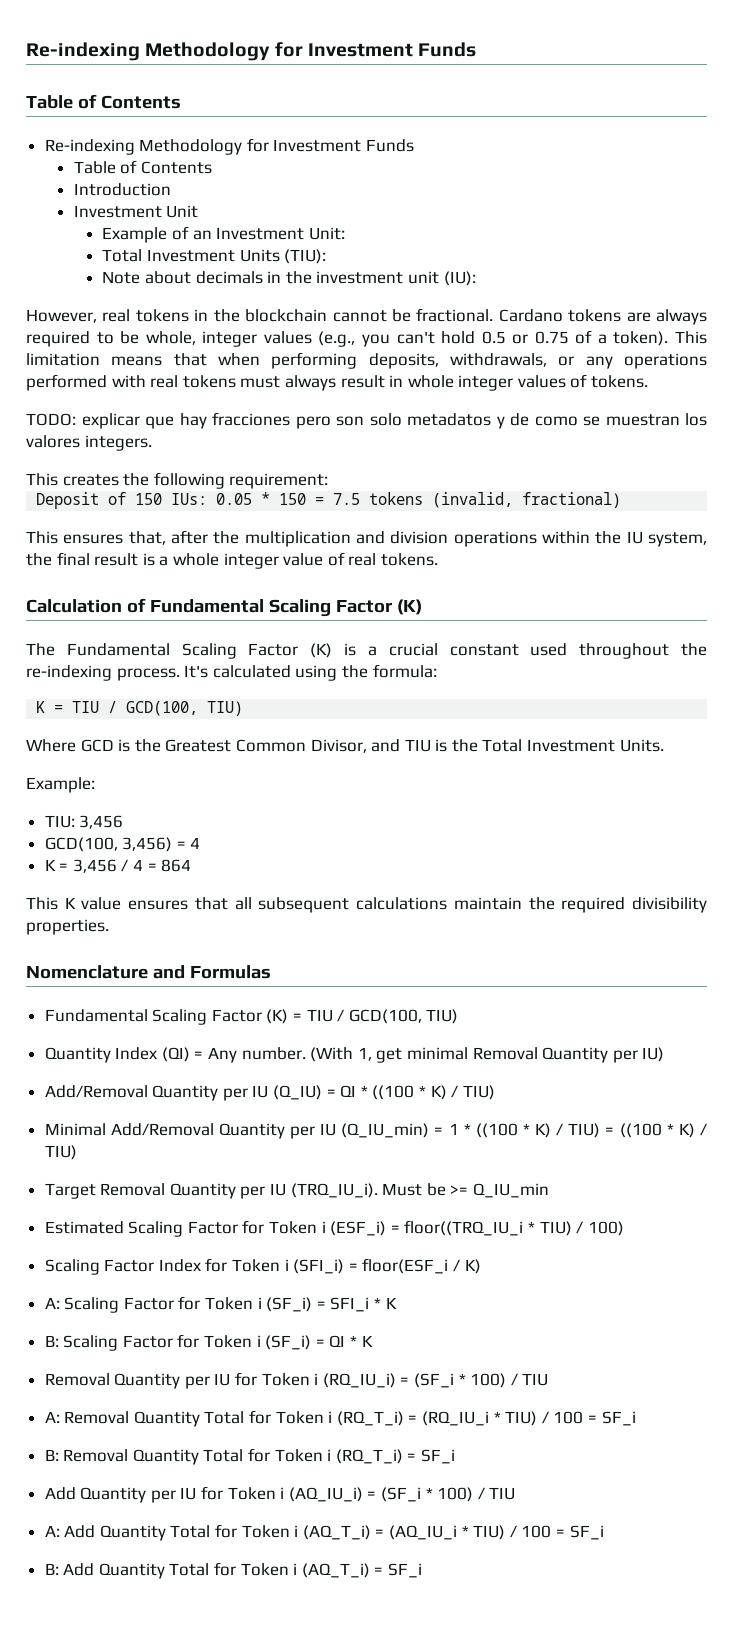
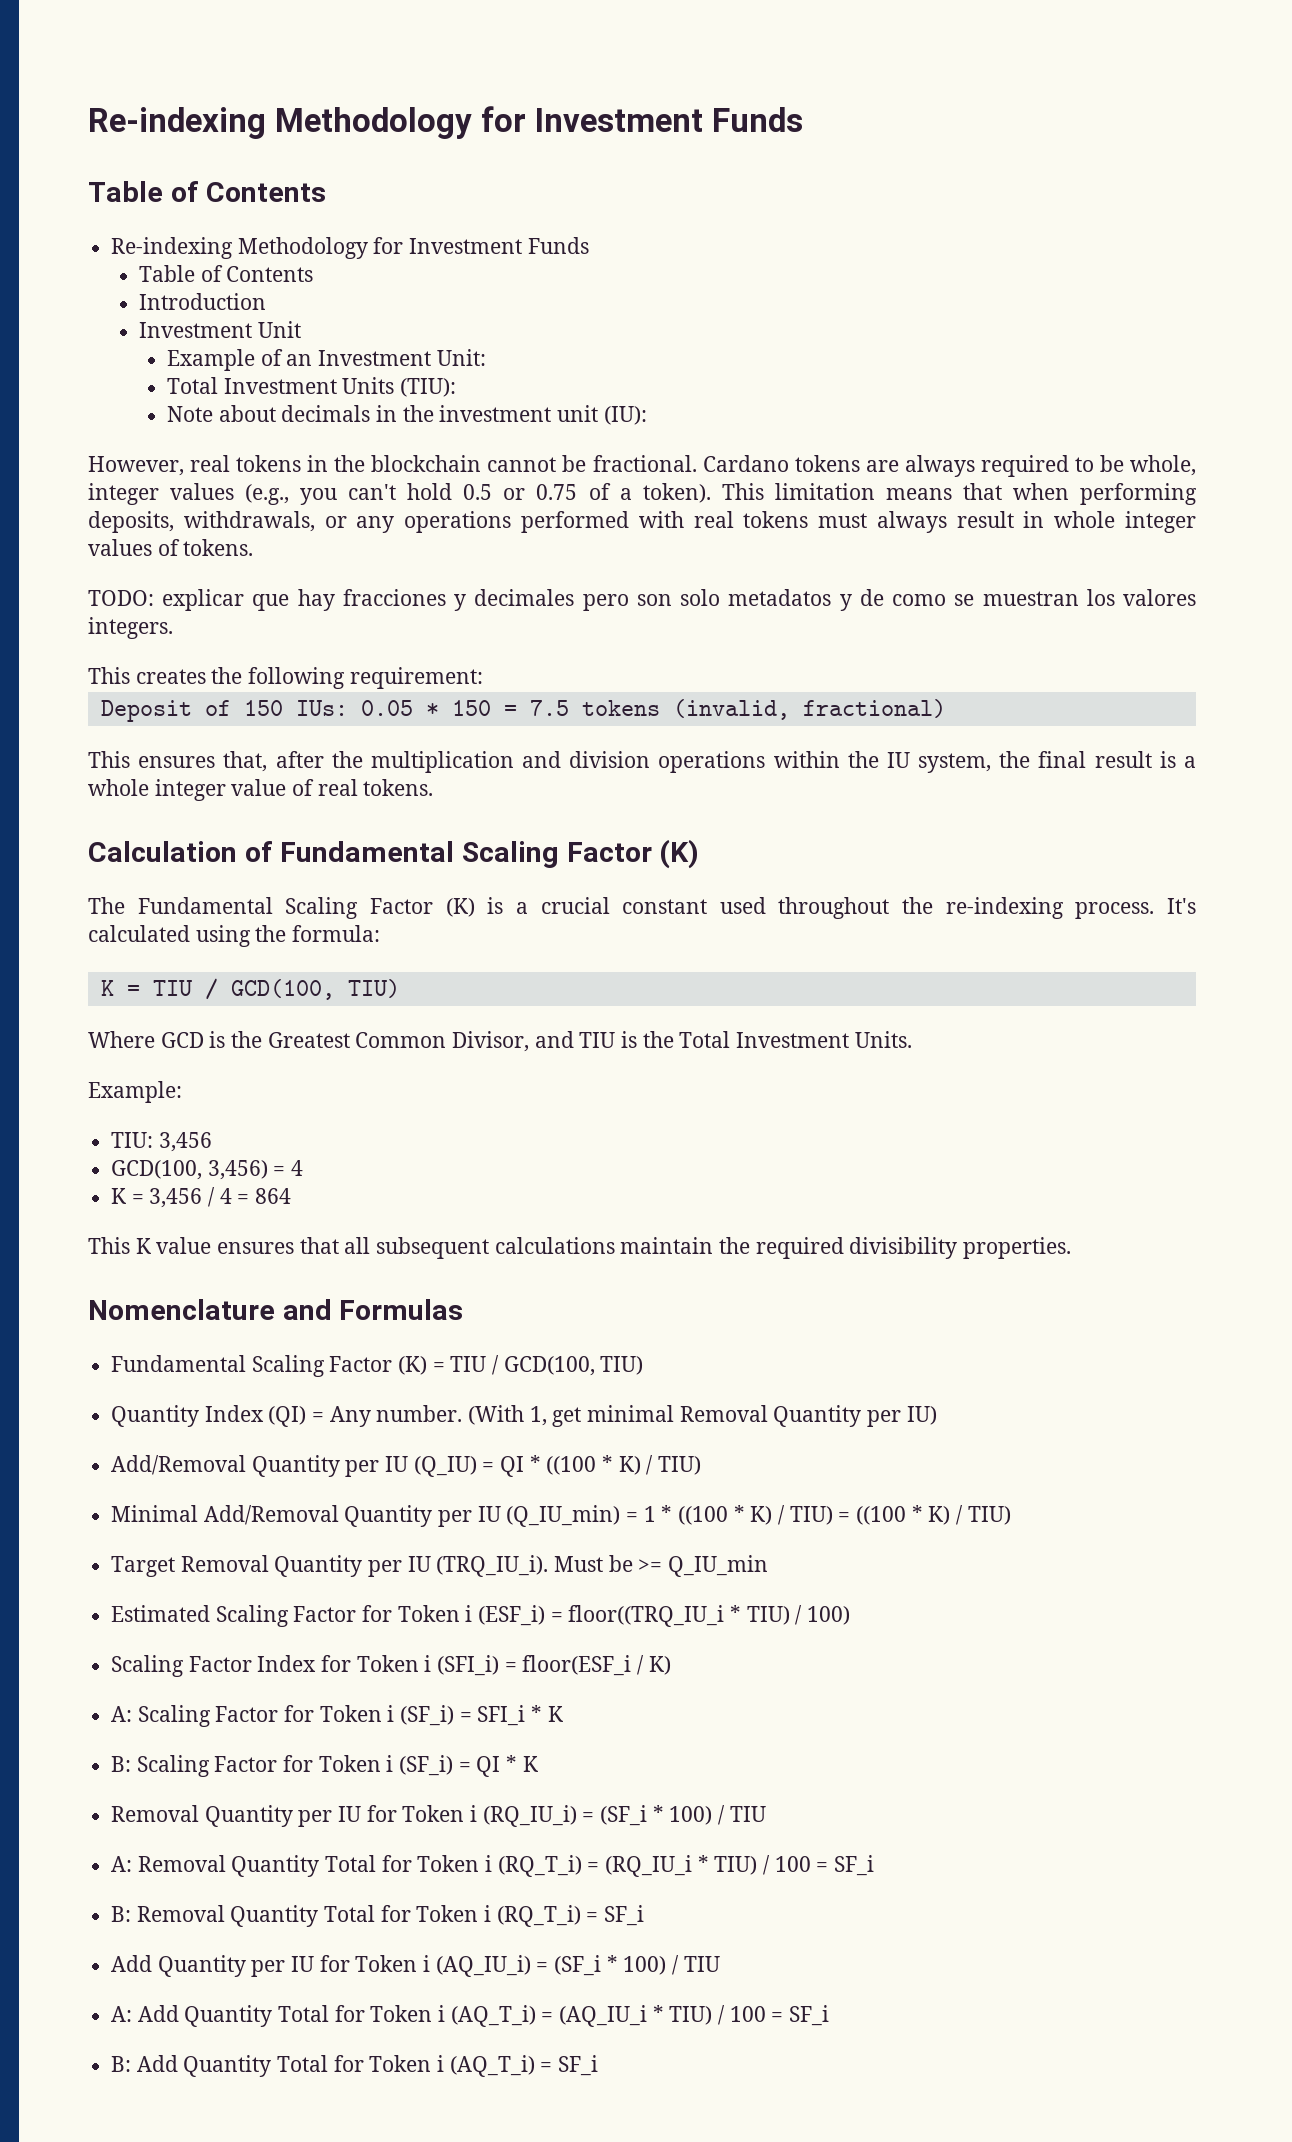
(290, 419) none -> [454,589,575,611] y decimales

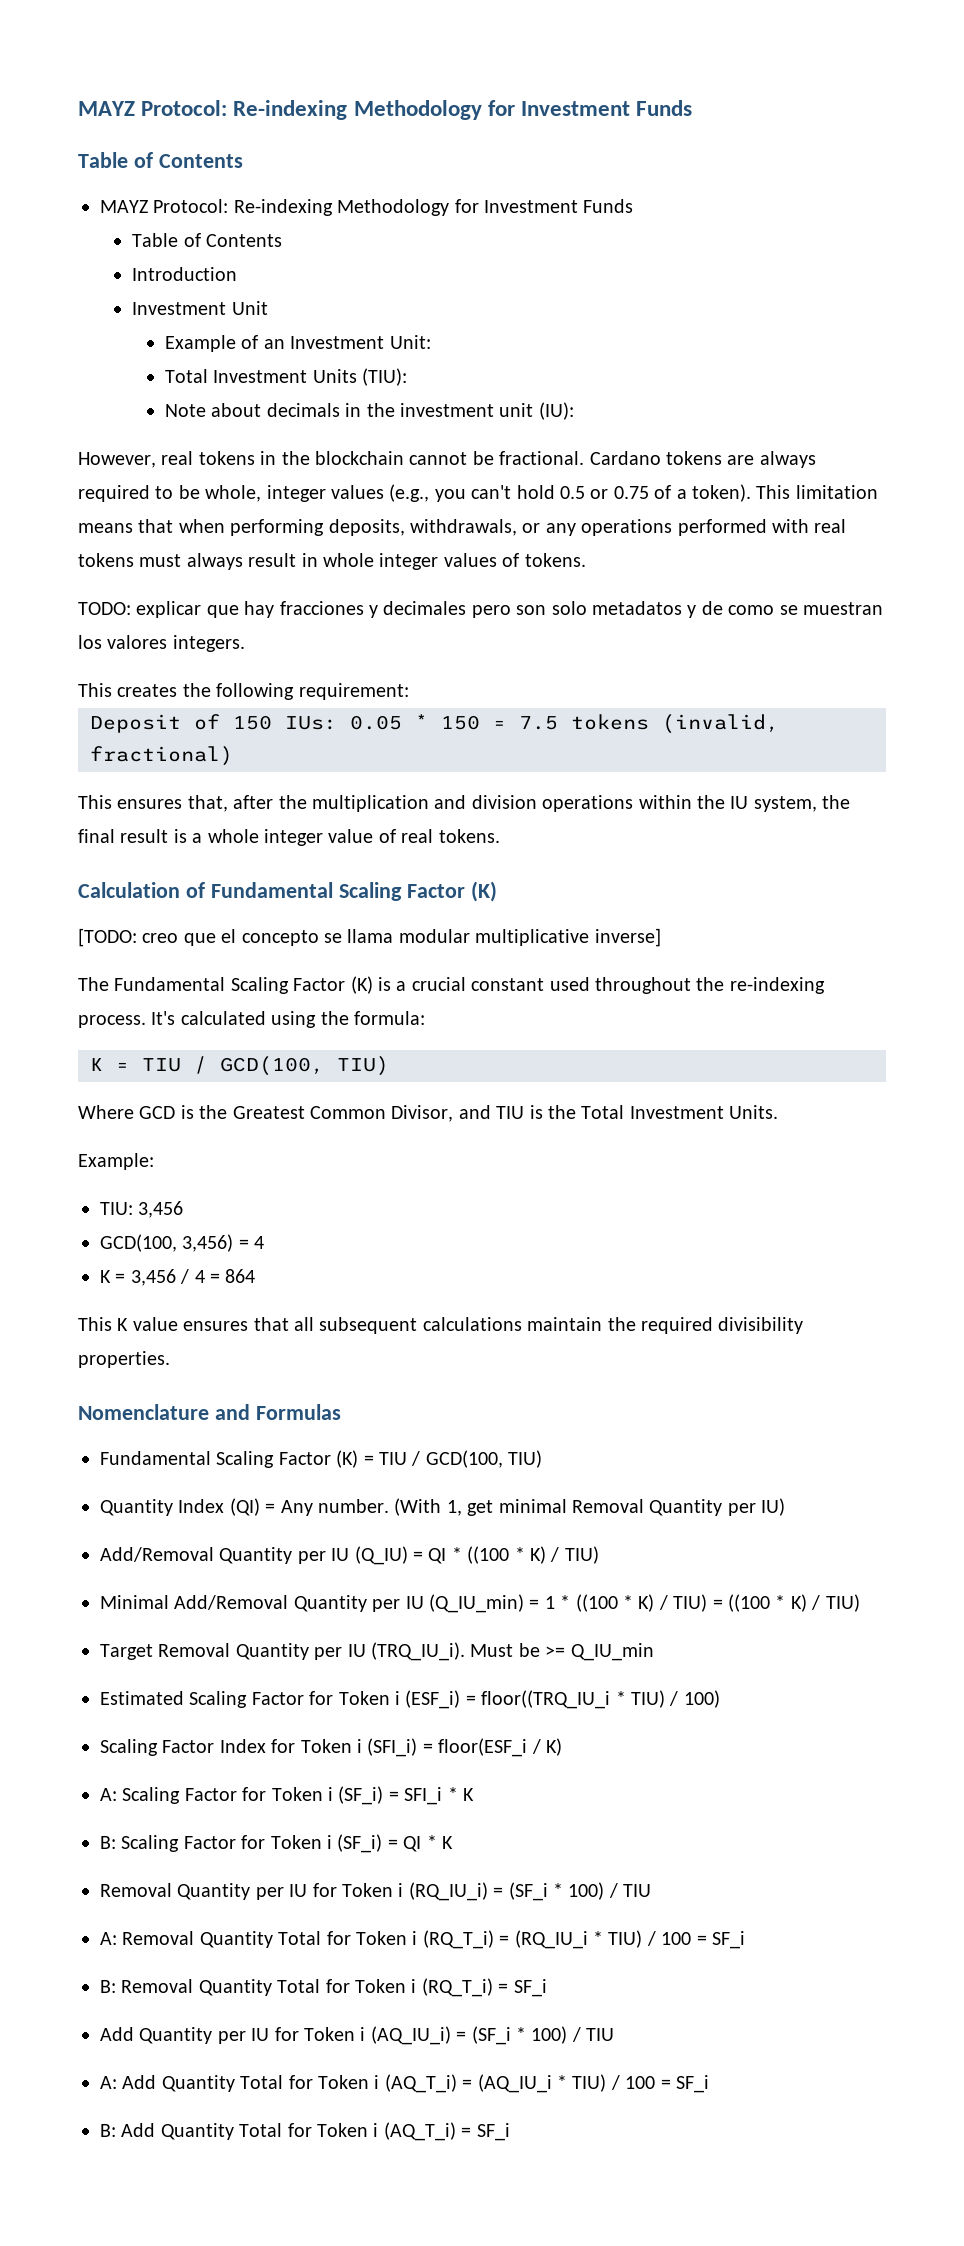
[88,106,803,139] [88,181,327,202] Re-indexing Methodology for Investment Funds // Table of Contents // -> [78,100,693,120] [78,152,243,168] [100,199,229,213] MAYZ Protocol: Re-indexing Methodology for Investment Funds // Table of Contents // MAYZ Protocol:
(700, 854) none -> [78,928,661,947] // [TODO: creo que el concepto se llama modular multiplicative inverse]

